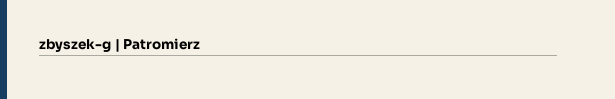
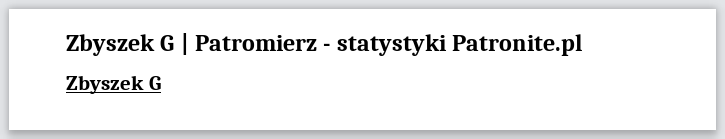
[39,38,201,52] zbyszek-g | Patromierz -> [66,33,583,56] [66,75,161,94] Zbyszek G | Patromierz - statystyki Patronite.pl // Zbyszek G

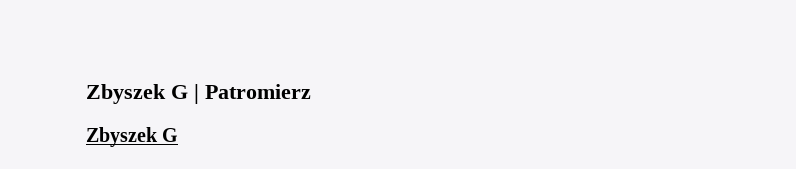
[323,34,583,56] - statystyki Patronite.pl -> (311, 91) none

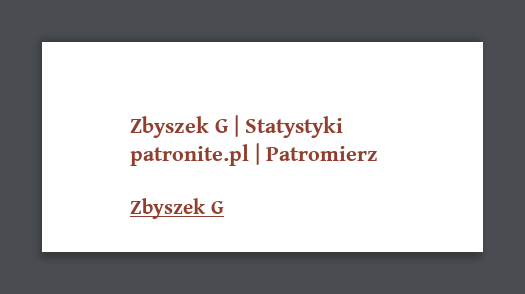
(199, 94) none -> [245,116,343,138] [130,143,260,166] Statystyki patronite.pl |

